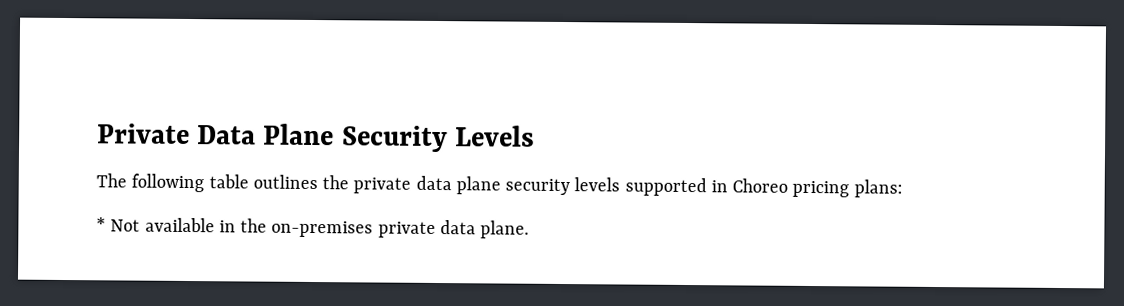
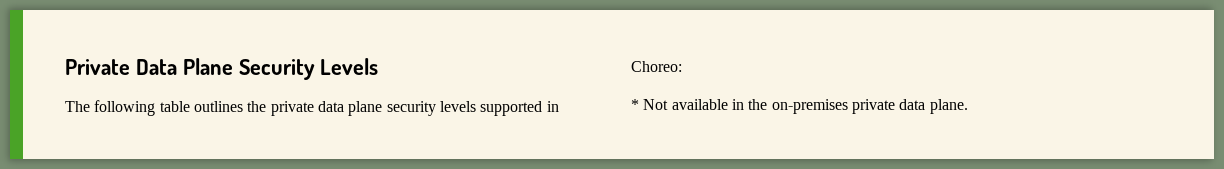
[732,178,903,198] Choreo pricing plans: -> [631,61,682,72] Choreo:

